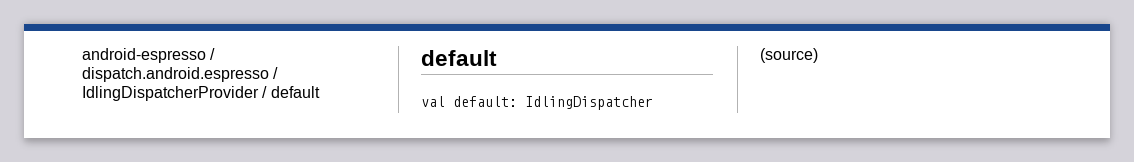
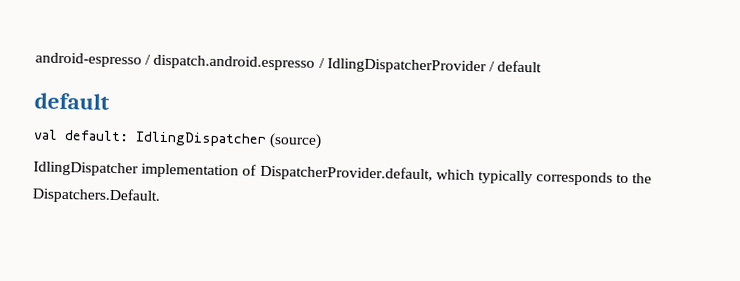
(818, 55) none -> [33,161,653,186] [32,187,160,204] // IdlingDispatcher implementation of DispatcherProvider.default, which typically corresponds to the Dispatchers.Default.

